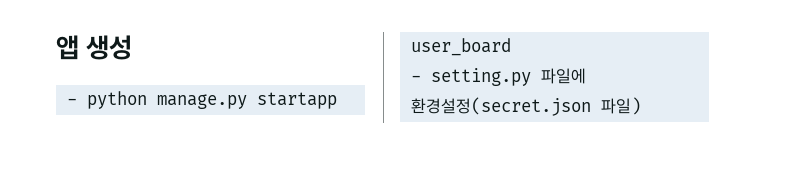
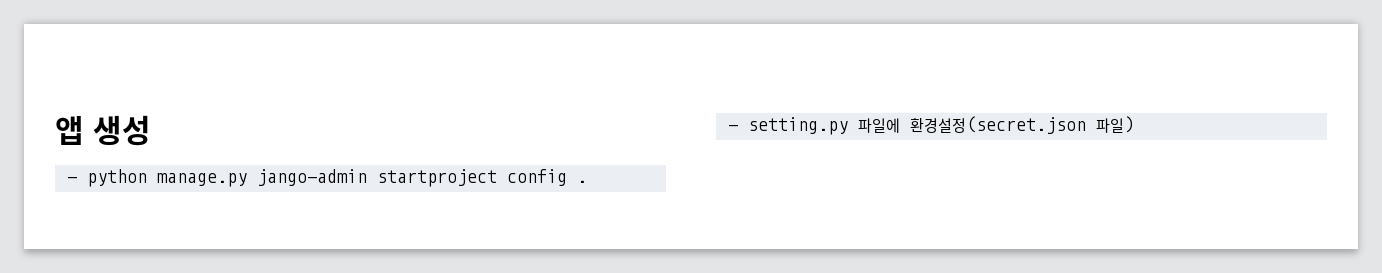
[256,92,337,109] [410,38,511,56] startapp user_board -> [257,169,587,187] jango-admin startproject config .

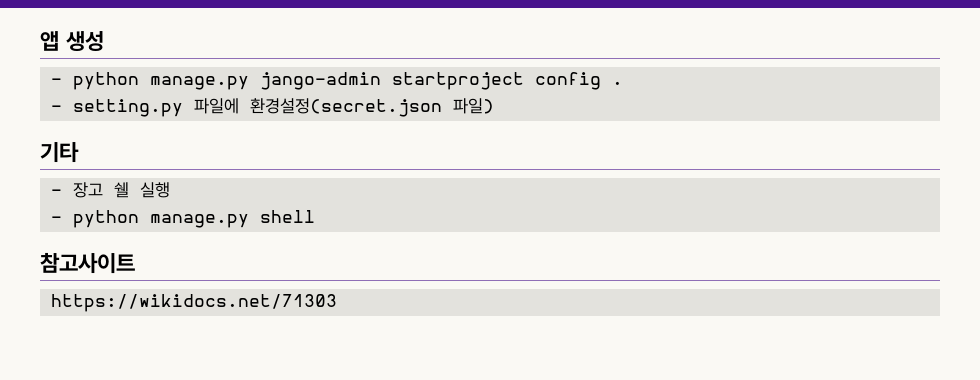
(1134, 124) none -> [40,142,79,163] [50,182,170,198] [50,210,315,228] [40,252,135,274] [50,294,337,312] // 기타 // - 장고 쉘 실행 // - python manage.py shell // 참고사이트 // https://wikidocs.net/71303

